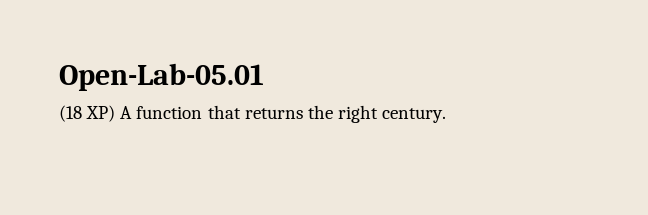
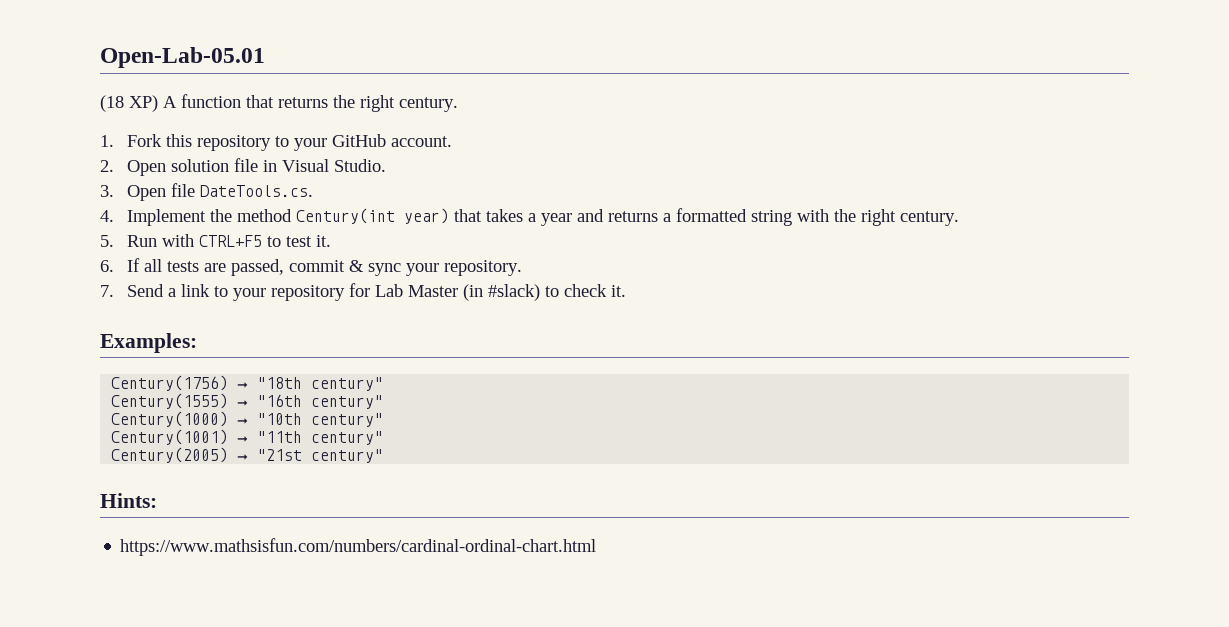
(447, 115) none -> [100,134,452,151] [100,158,386,176] [100,183,313,201] [100,208,959,226] [100,234,331,247] [100,258,522,276] [100,283,626,301] [100,333,197,353] [111,375,384,391] [111,393,384,409] [111,411,384,427] [111,429,384,445] [111,447,384,463] [100,493,157,508] [120,538,597,556] // 1. Fork this repository to your GitHub account. // 2. Open solution file in Visual Studio. // 3. Open file DateTools.cs. // 4. Implement the method Century(int year) that takes a year and returns a formatted string with the right century. // 5. Run with CTRL+F5 to test it. // 6. If all tests are passed, commit & sync your repository. // 7. Send a link to your repository for Lab Master (in #slack) to check it. // Examples: // Century(1756) ➞ "18th century" // Century(1555) ➞ "16th century" // Century(1000) ➞ "10th century" // Century(1001) ➞ "11th century" // Century(2005) ➞ "21st century" // Hints: // https://www.mathsisfun.com/numbers/cardinal-ordinal-chart.html

